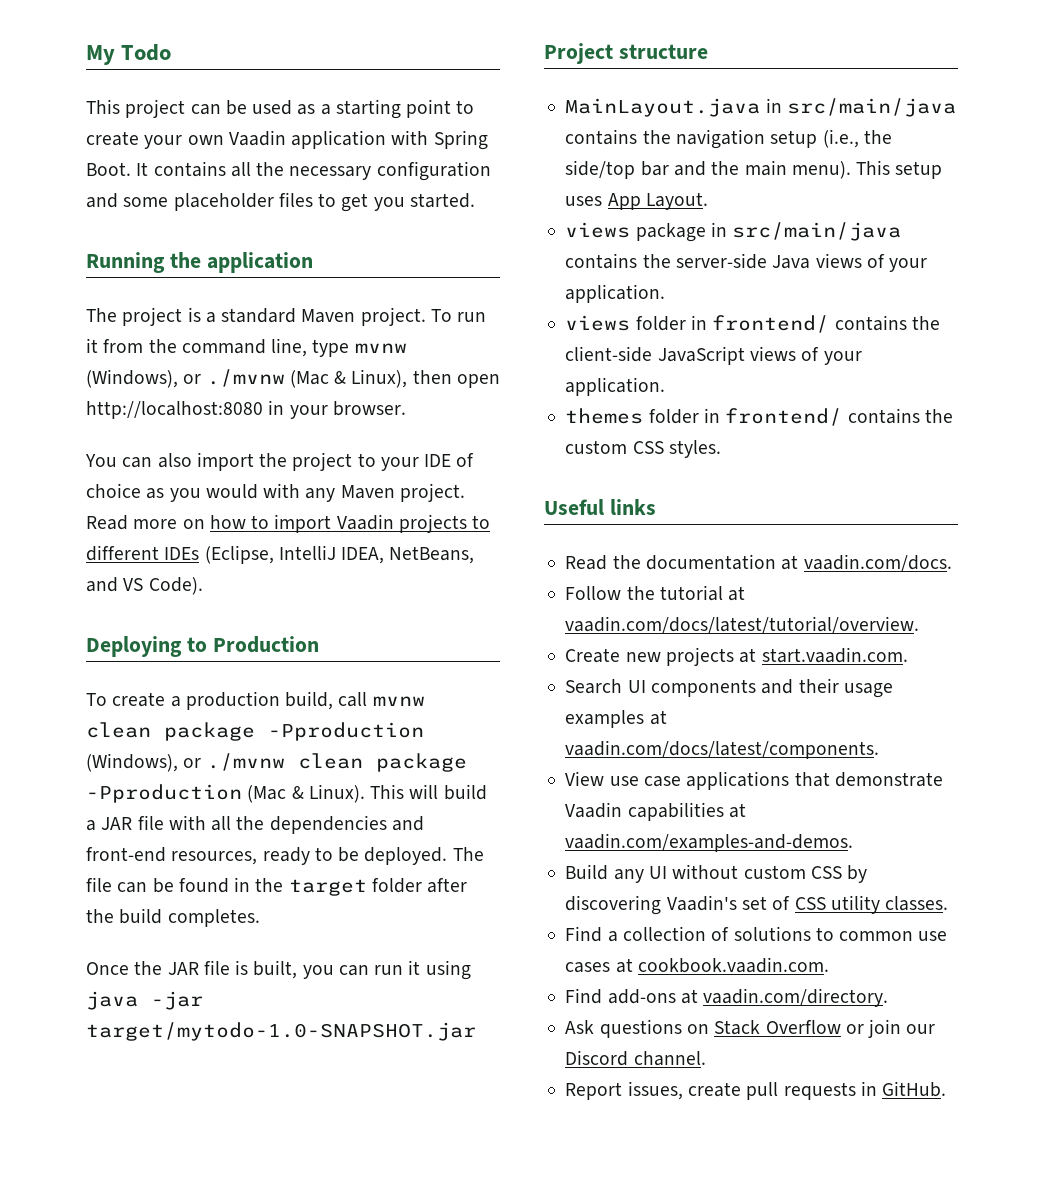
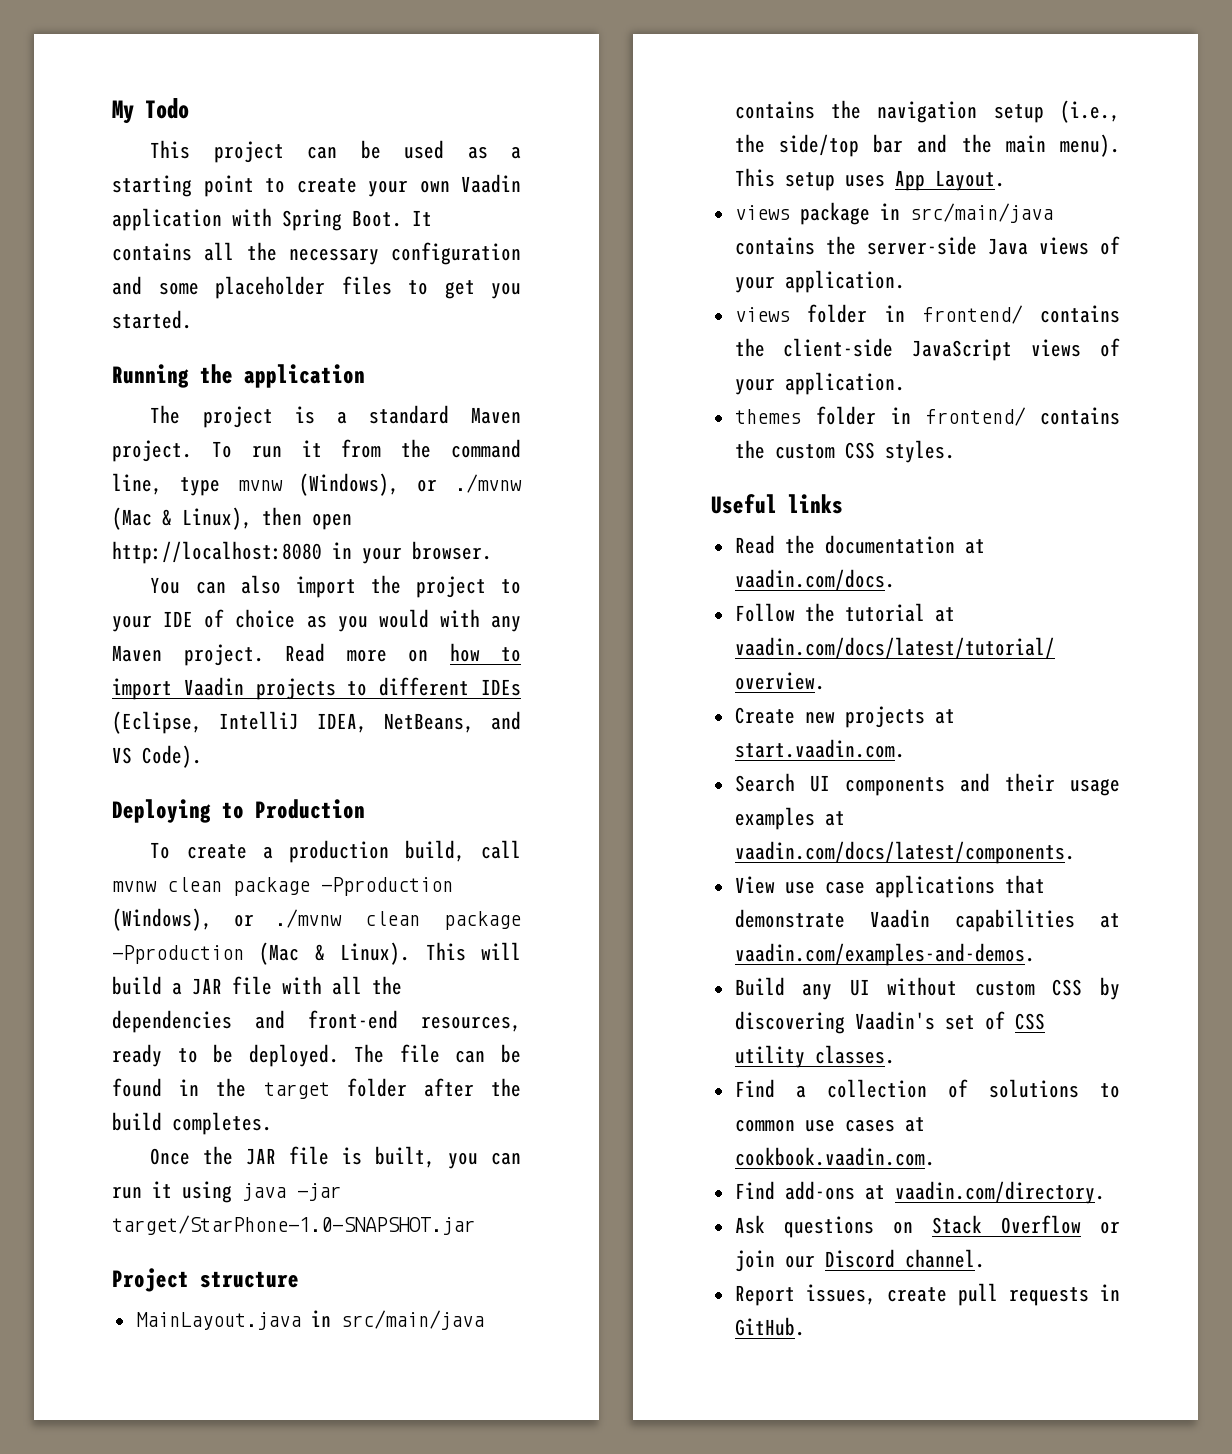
[86,1022,476,1041] target/mytodo-1.0-SNAPSHOT.jar -> [112,1215,475,1235] target/StarPhone-1.0-SNAPSHOT.jar

